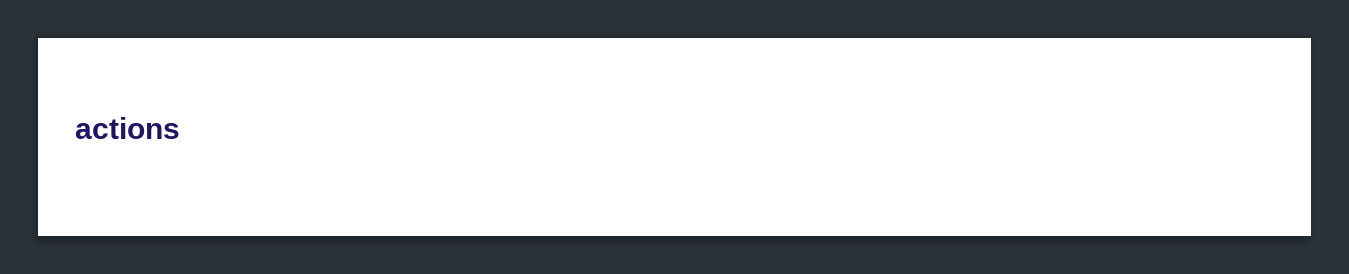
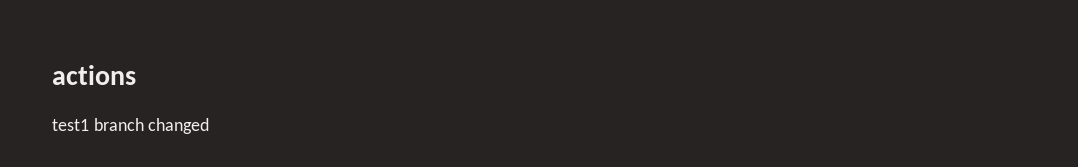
(180, 128) none -> [52,118,210,134] // test1 branch changed

